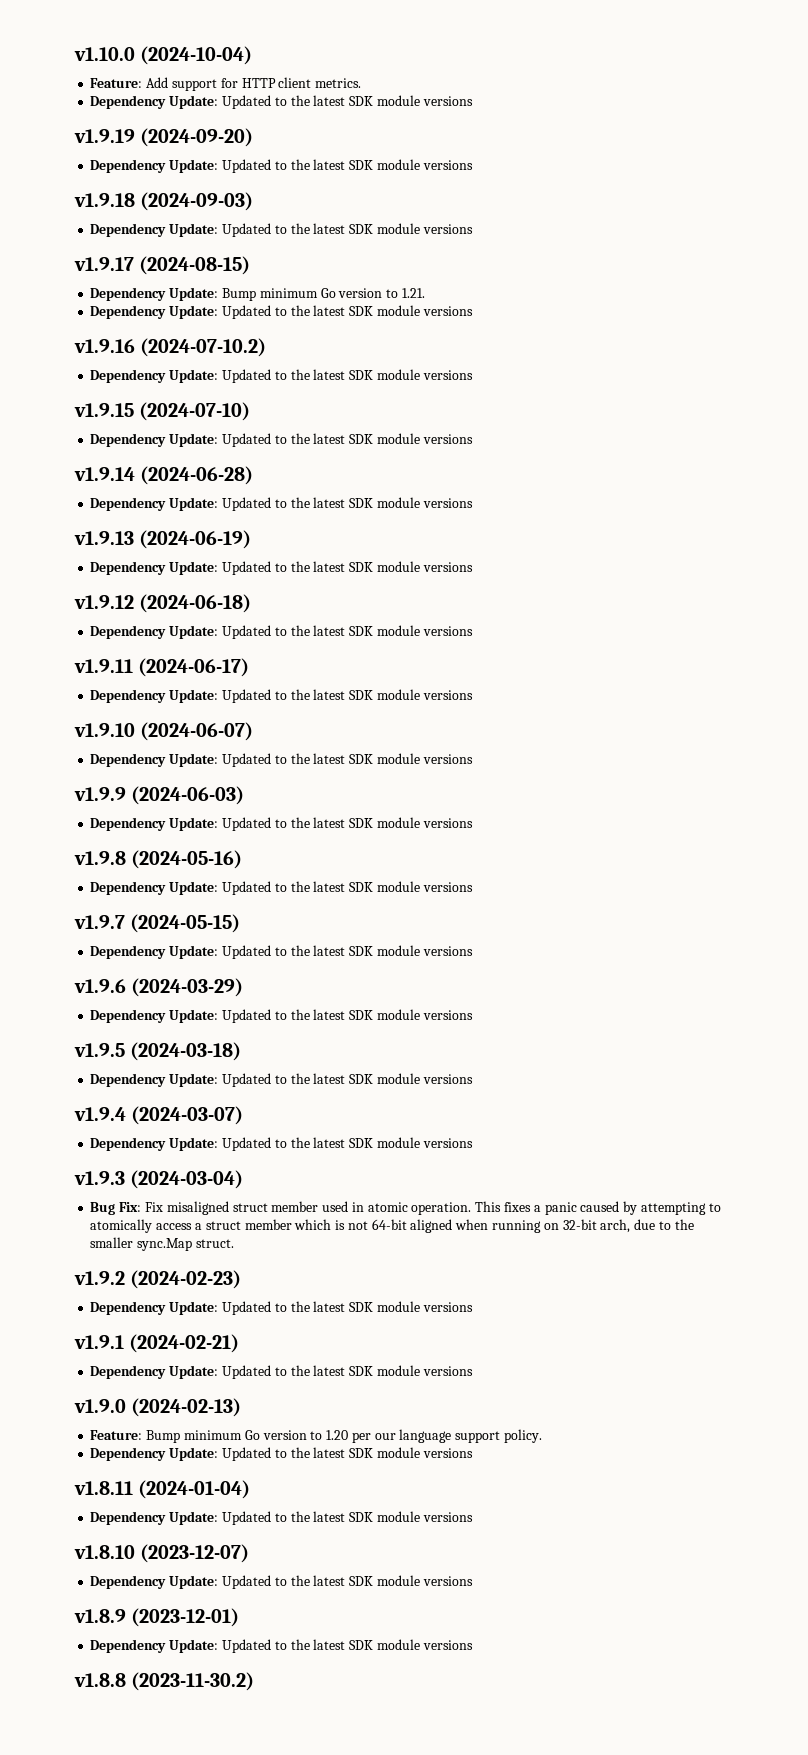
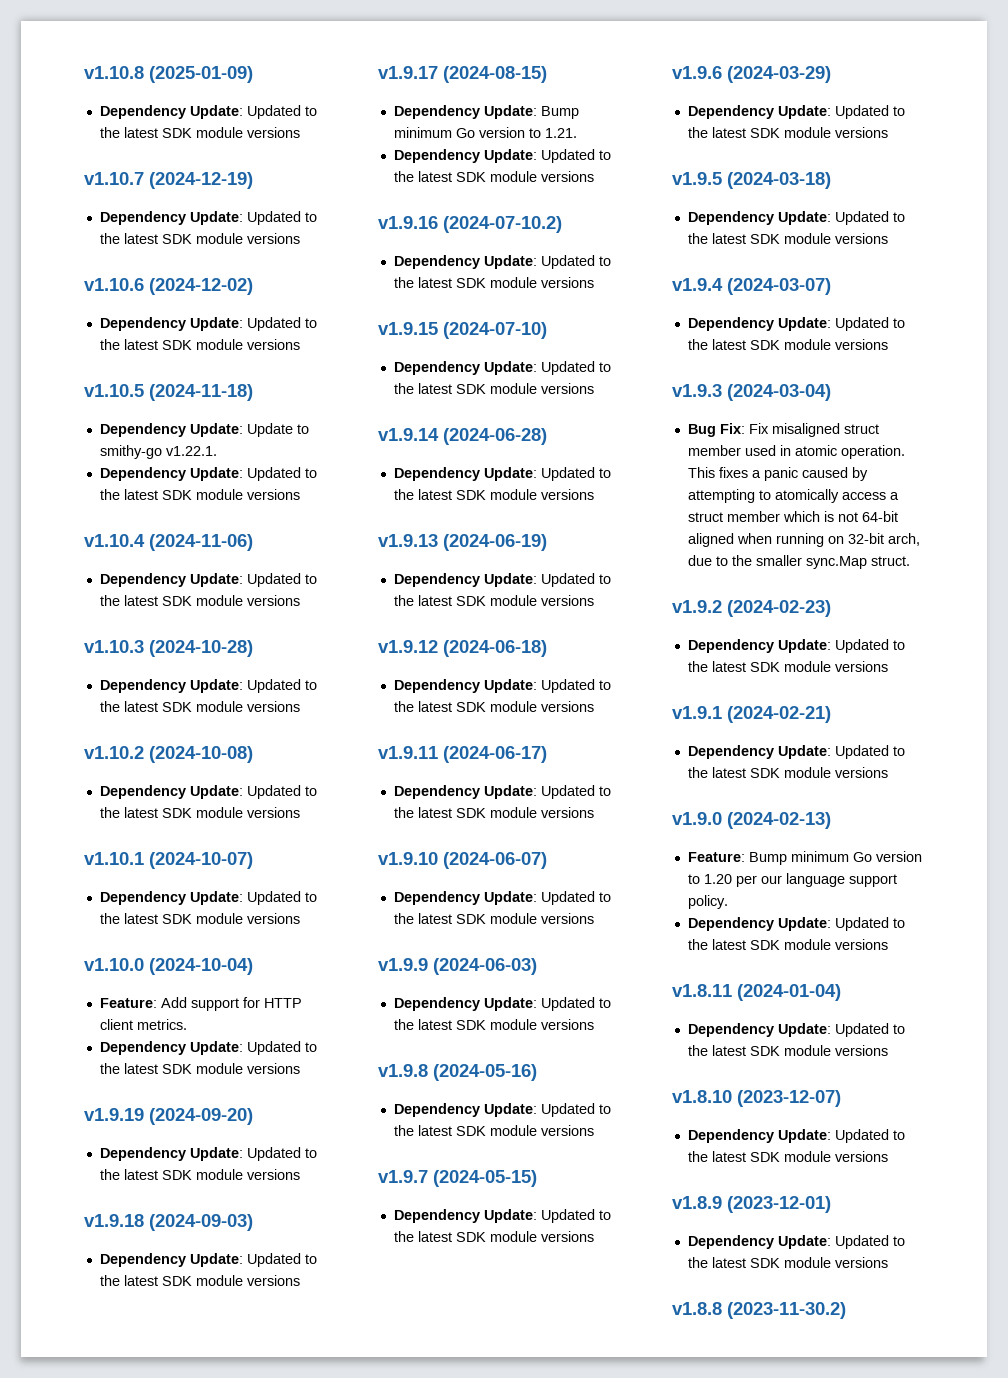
(74, 54) none -> [84,66,253,83] [99,105,317,119] [99,127,300,138] [84,172,253,189] [99,211,317,225] [99,233,300,244] [84,278,253,295] [99,317,317,331] [99,339,300,350] [84,384,253,401] [99,423,309,437] [99,445,217,459] [99,467,317,481] [99,489,300,500] [84,534,253,551] [99,573,317,587] [99,595,300,606] [84,640,253,657] [99,679,317,693] [99,701,300,712] [84,746,253,763] [99,785,317,799] [99,807,300,818] [84,852,253,869] [99,891,317,905] [99,913,300,924] v1.10.8 (2025-01-09) // Dependency Update: Updated to the latest SDK module versions // v1.10.7 (2024-12-19) // Dependency Update: Updated to the latest SDK module versions // v1.10.6 (2024-12-02) // Dependency Update: Updated to the latest SDK module versions // v1.10.5 (2024-11-18) // Dependency Update: Update to smithy-go v1.22.1. // Dependency Update: Updated to the latest SDK module versions // v1.10.4 (2024-11-06) // Dependency Update: Updated to the latest SDK module versions // v1.10.3 (2024-10-28) // Dependency Update: Updated to the latest SDK module versions // v1.10.2 (2024-10-08) // Dependency Update: Updated to the latest SDK module versions // v1.10.1 (2024-10-07) // Dependency Update: Updated to the latest SDK module versions //

